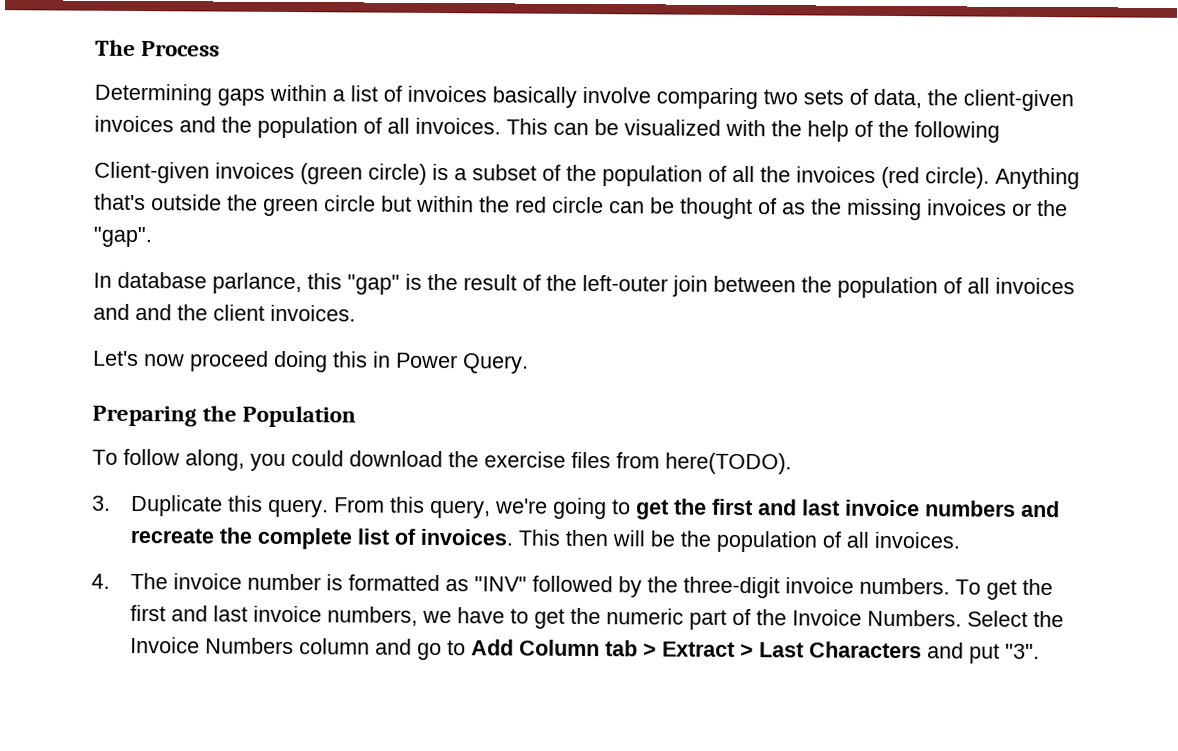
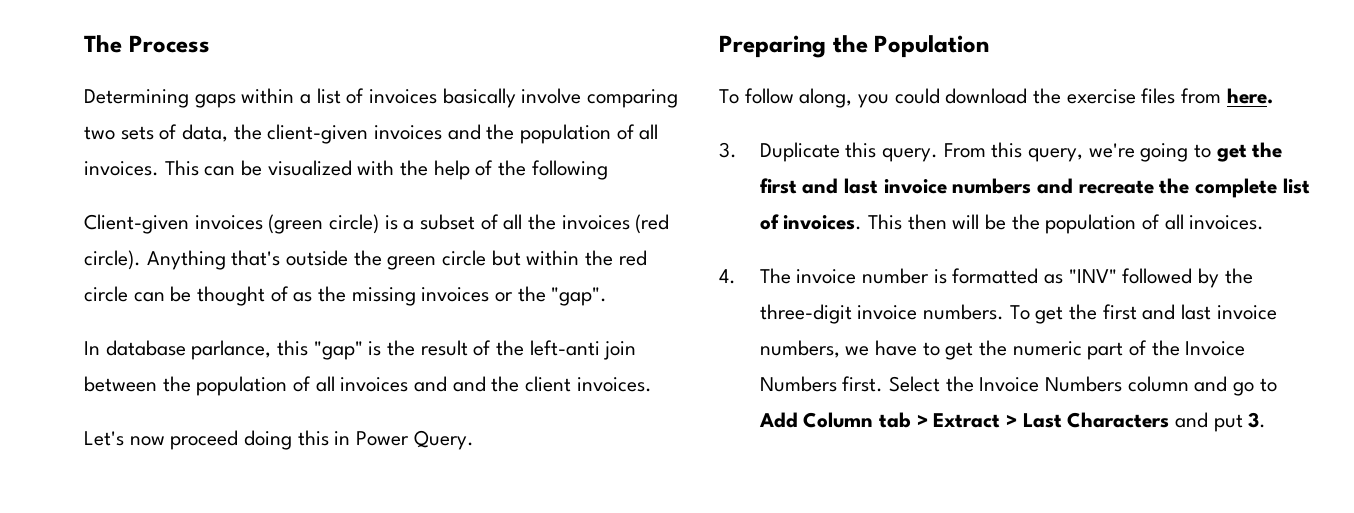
[566,164,727,187] the population of -> (499, 222) none
[582,274,668,292] left-outer -> [529,340,600,356] left-anti
[665,452,792,475] here(TODO). -> [1226,88,1273,104] here.
[867,609,963,627] Numbers. -> [759,376,884,392] Numbers first.
[1005,643,1041,659] "3". -> [1248,412,1267,428] 3.

